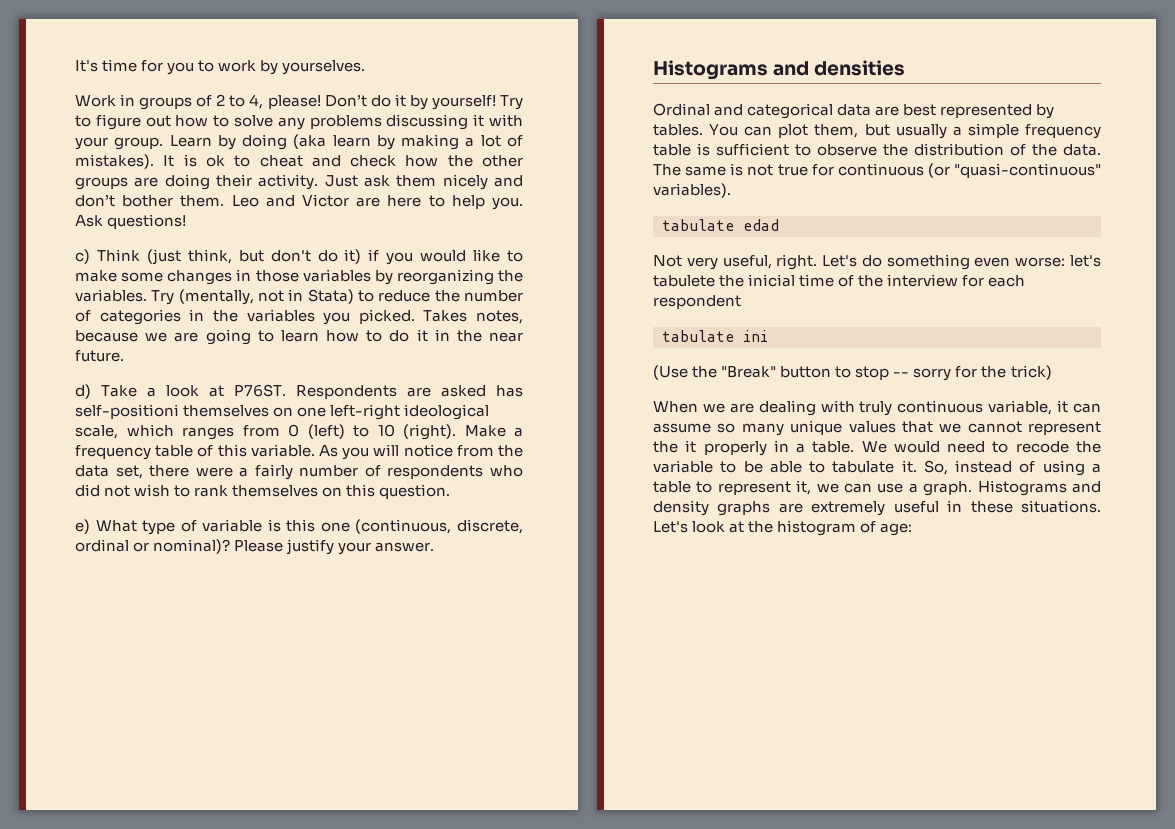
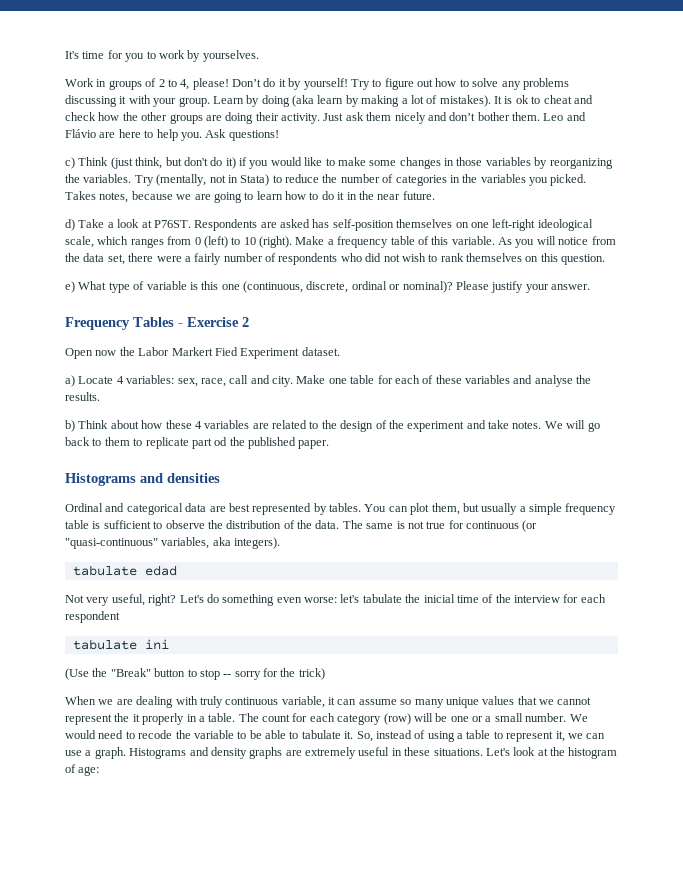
[302,194,349,207] Victor -> [65,129,96,138] Flávio
[75,404,179,419] self-positioni -> [332,219,394,231] self-position
(435, 547) none -> [65,317,249,330] [65,347,340,359] [65,375,592,387] [65,392,100,401] [65,420,600,432] [65,437,330,449] // Frequency Tables - Exercise 2 // Open now the Labor Markert Fied Experiment dataset. // a) Locate 4 variables: sex, race, call and city. Make one table for each of these variables and analyse the results. // b) Think about how these 4 variables are related to the design of the experiment and take notes. We will go back to them to replicate part od the published paper.
[653,183,731,198] variables). -> [161,537,281,549] variables, aka integers).
[776,254,818,270] right. -> [148,594,177,606] right?
[653,275,715,287] tabulete -> [362,594,402,603] tabulate
(855, 447) none -> [238,713,567,725] The count for each category (row) will be one or a small number.

